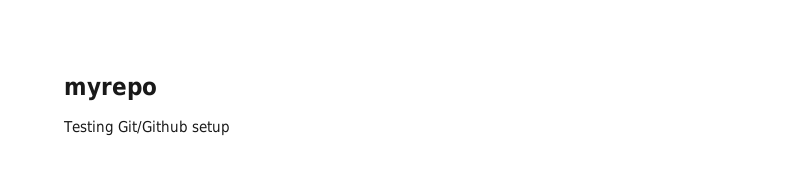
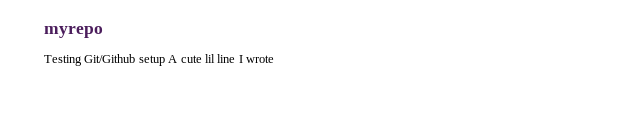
(231, 128) none -> [168,54,274,63] A cute lil line I wrote

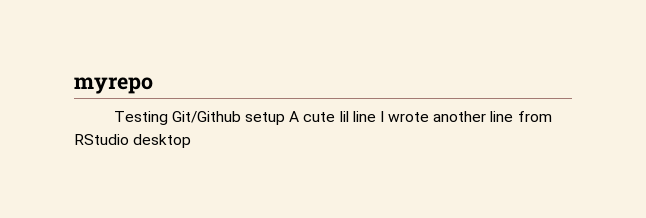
(274, 59) none -> [433,111,552,122] [74,134,192,148] another line from RStudio desktop

